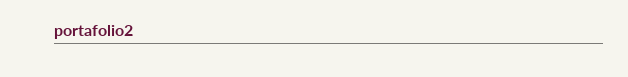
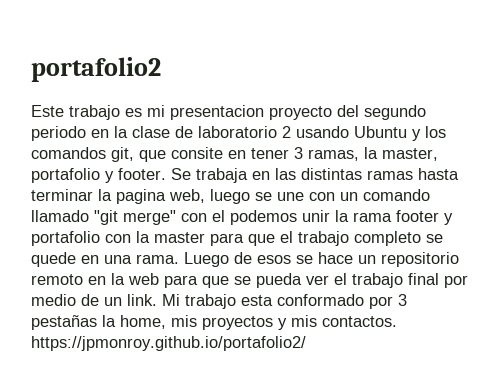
(133, 32) none -> [31,105,426,120] [31,126,446,141] [31,147,438,162] [31,168,459,183] [31,189,430,204] [31,210,453,225] [31,231,443,246] [31,252,459,267] [31,273,468,288] [31,294,407,309] [31,315,397,330] [31,336,306,351] // Este trabajo es mi presentacion proyecto del segundo periodo en la clase de laboratorio 2 usando Ubuntu y los comandos git, que consite en tener 3 ramas, la master, portafolio y footer. Se trabaja en las distintas ramas hasta terminar la pagina web, luego se une con un comando llamado "git merge" con el podemos unir la rama footer y portafolio con la master para que el trabajo completo se quede en una rama. Luego de esos se hace un repositorio remoto en la web para que se pueda ver el trabajo final por medio de un link. Mi trabajo esta conformado por 3 pestañas la home, mis proyectos y mis contactos. https://jpmonroy.github.io/portafolio2/

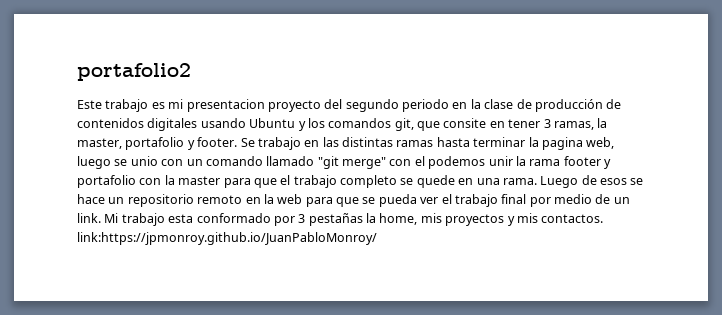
[198,126,291,138] laboratorio 2 -> [534,99,622,112] [77,118,198,131] producción de contenidos digitales
[196,168,248,183] trabaja -> [257,137,301,150] trabajo
[277,192,304,201] une -> [130,156,158,166] unio
[31,336,306,351] https://jpmonroy.github.io/portafolio2/ -> [77,232,377,245] link:https://jpmonroy.github.io/JuanPabloMonroy/

